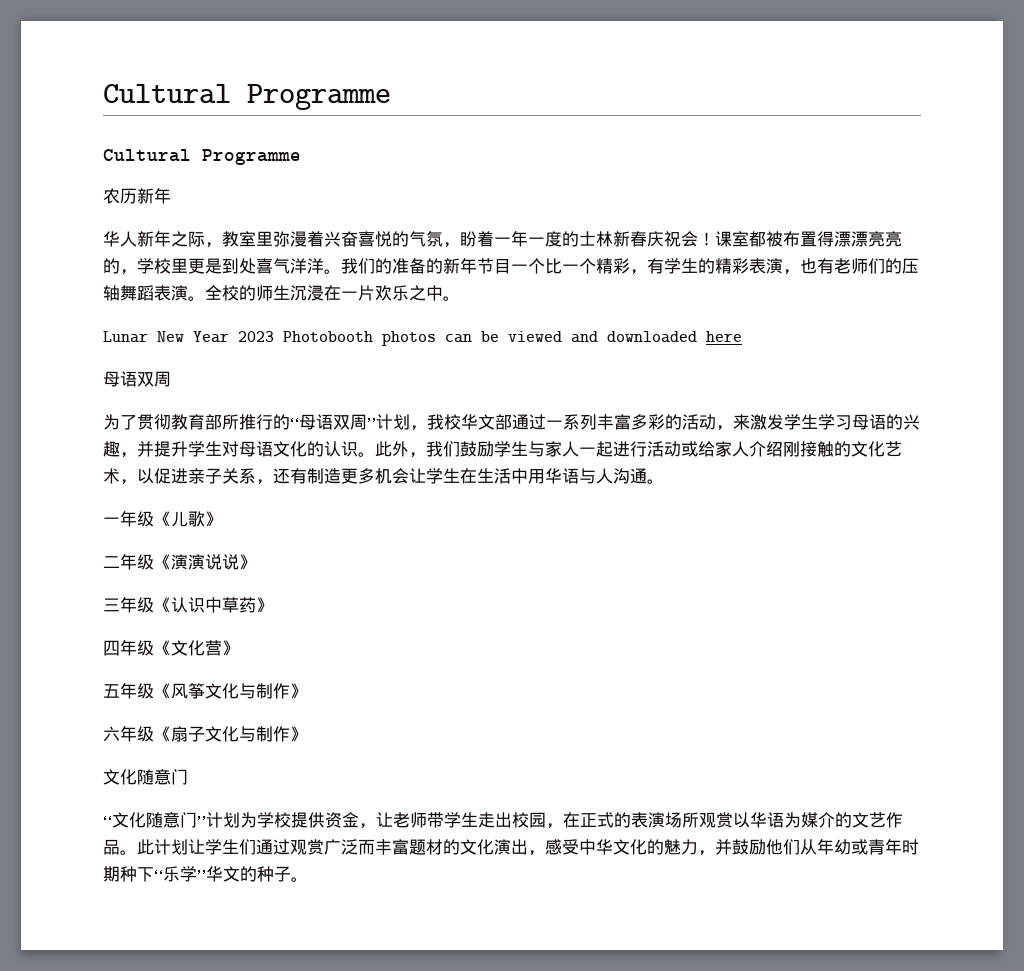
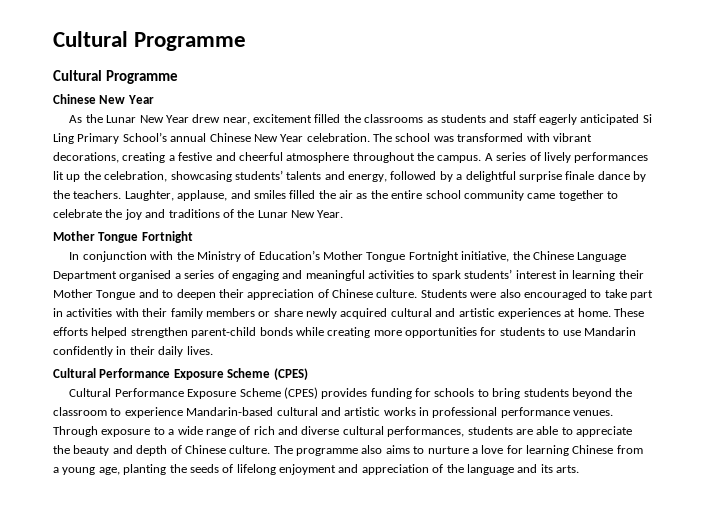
[103,187,171,204] [103,230,902,248] [103,257,919,275] [103,285,460,301] [103,331,742,346] [103,371,171,387] [103,414,920,431] [103,441,902,458] [103,468,664,485] [103,510,222,527] [103,553,256,570] [103,596,273,613] [103,639,239,656] [103,682,307,699] [103,725,307,742] [103,769,188,785] [103,812,903,829] [103,838,919,856] [103,866,308,882] 农历新年 // 华人新年之际，教室里弥漫着兴奋喜悦的气氛，盼着一年一度的士林新春庆祝会！课室都被布置得漂漂亮亮的，学校里更是到处喜气洋洋。我们的准备的新年节目一个比一个精彩，有学生的精彩表演，也有老师们的压轴舞蹈表演。全校的师生沉浸在一片欢乐之中。 // Lunar New Year 2023 Photobooth photos can be viewed and downloaded here // 母语双周 // 为了贯彻教育部所推行的“母语双周”计划，我校华文部通过一系列丰富多彩的活动，来激发学生学习母语的兴趣，并提升学生对母语文化的认识。此外，我们鼓励学生与家人一起进行活动或给家人介绍刚接触的文化艺术，以促进亲子关系，还有制造更多机会让学生在生活中用华语与人沟通。 // 一年级《儿歌》 // 二年级《演演说说》 // 三年级《认识中草药》 // 四年级《文化营》 // 五年级《风筝文化与制作》 // 六年级《扇子文化与制作》 // 文化随意门 // “文化随意门”计划为学校提供资金，让老师带学生走出校园，在正式的表演场所观赏以华语为媒介的文艺作品。此计划让学生们通过观赏广泛而丰富题材的文化演出，感受中华文化的魅力，并鼓励他们从年幼或青年时期种下“乐学”华文的种子。 -> [53,94,154,104] [69,114,652,125] [53,132,592,144] [53,152,649,163] [53,170,646,182] [53,190,618,201] [53,209,344,220] [53,231,193,243] [69,250,627,262] [53,269,644,281] [53,289,653,300] [53,308,644,319] [53,327,636,338] [53,346,213,357] [53,368,308,380] [69,387,633,399] [53,407,614,418] [53,426,632,437] [53,445,643,456] [53,464,579,475] Chinese New Year // As the Lunar New Year drew near, excitement filled the classrooms as students and staff eagerly anticipated Si Ling Primary School’s annual Chinese New Year celebration. The school was transformed with vibrant decorations, creating a festive and cheerful atmosphere throughout the campus. A series of lively performances lit up the celebration, showcasing students’ talents and energy, followed by a delightful surprise finale dance by the teachers. Laughter, applause, and smiles filled the air as the entire school community came together to celebrate the joy and traditions of the Lunar New Year. // Mother Tongue Fortnight // In conjunction with the Ministry of Education’s Mother Tongue Fortnight initiative, the Chinese Language Department organised a series of engaging and meaningful activities to spark students’ interest in learning their Mother Tongue and to deepen their appreciation of Chinese culture. Students were also encouraged to take part in activities with their family members or share newly acquired cultural and artistic experiences at home. These efforts helped strengthen parent-child bonds while creating more opportunities for students to use Mandarin confidently in their daily lives. // Cultural Performance Exposure Scheme (CPES) // Cultural Performance Exposure Scheme (CPES) provides funding for schools to bring students beyond the classroom to experience Mandarin-based cultural and artistic works in professional performance venues. Through exposure to a wide range of rich and diverse cultural performances, students are able to appreciate the beauty and depth of Chinese culture. The programme also aims to nurture a love for learning Chinese from a young age, planting the seeds of lifelong enjoyment and appreciation of the language and its arts.

